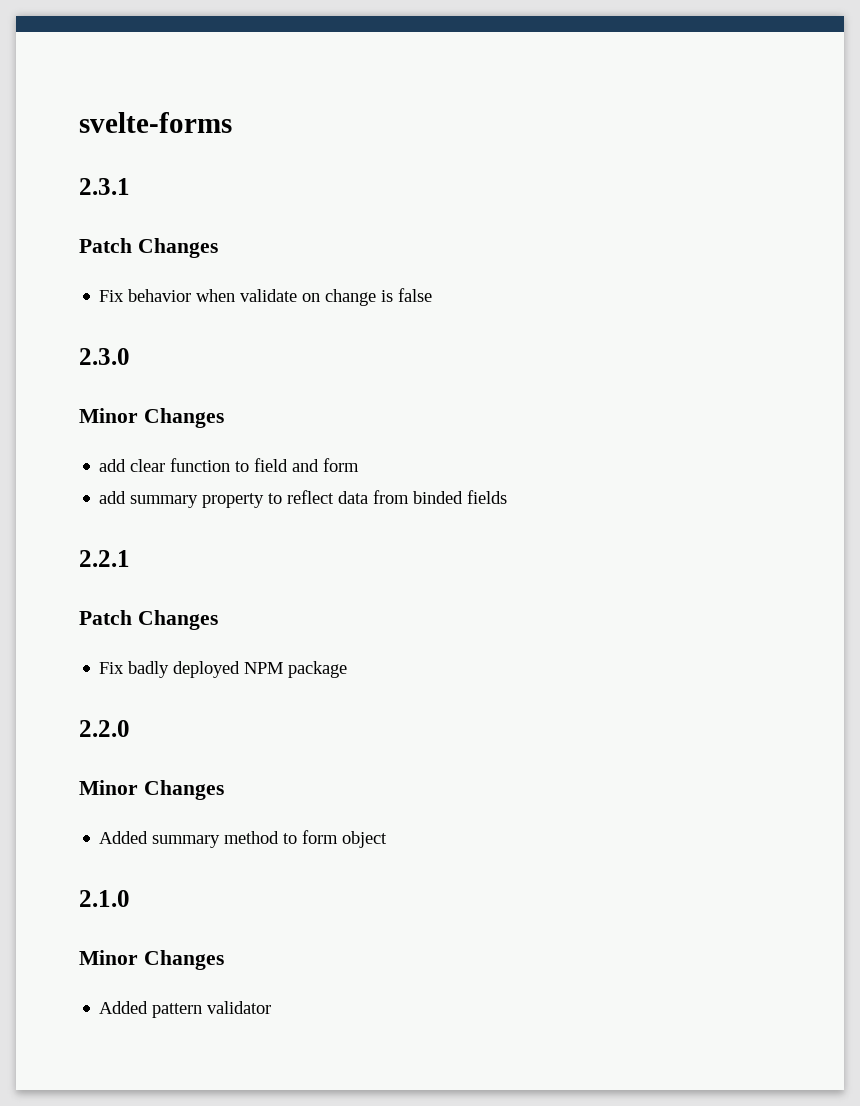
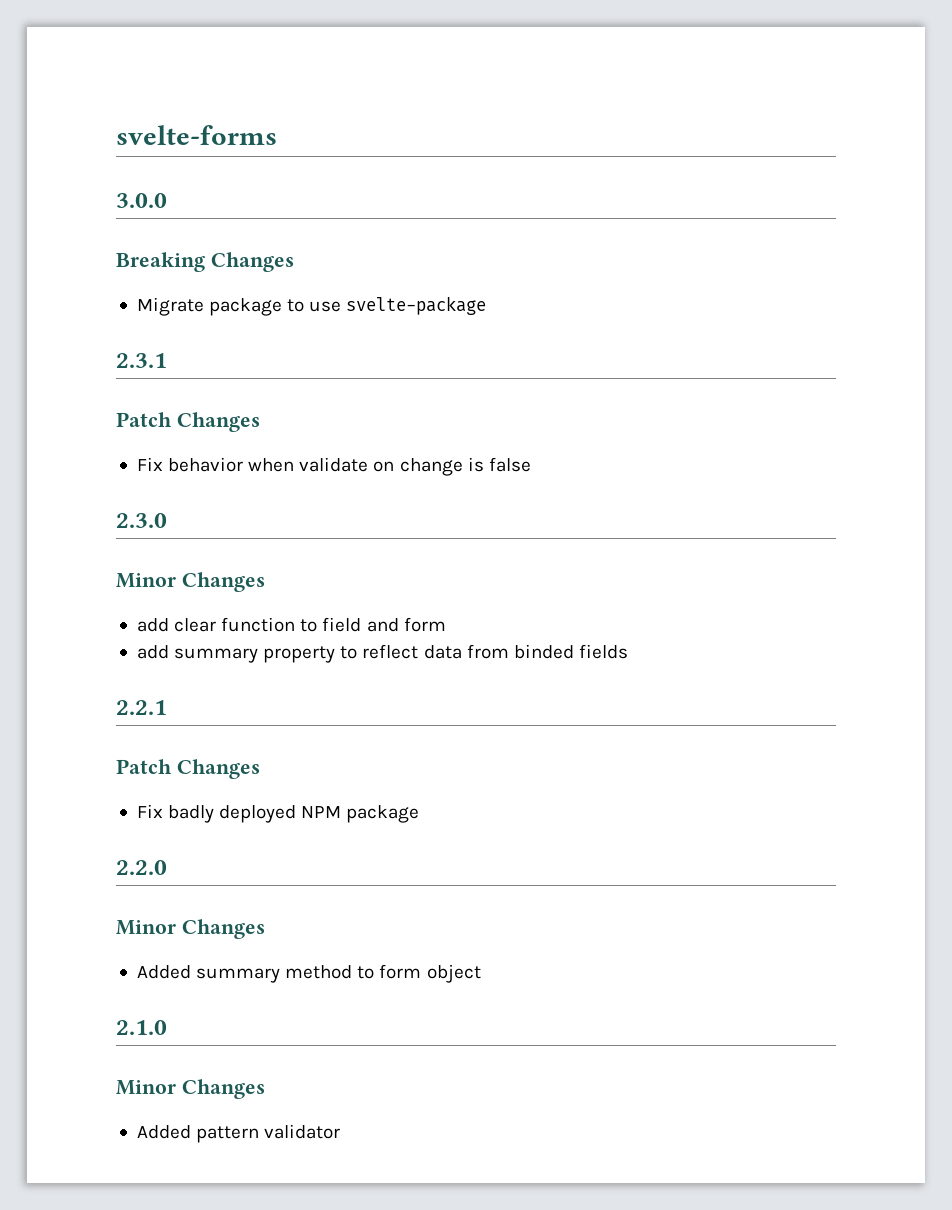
(232, 122) none -> [116,193,167,208] [116,252,294,272] [136,296,487,316] // 3.0.0 // Breaking Changes // Migrate package to use svelte-package

